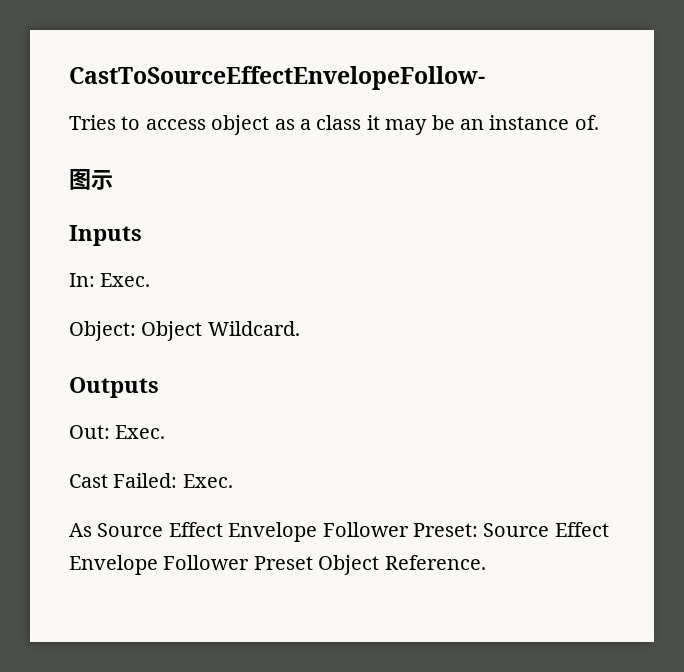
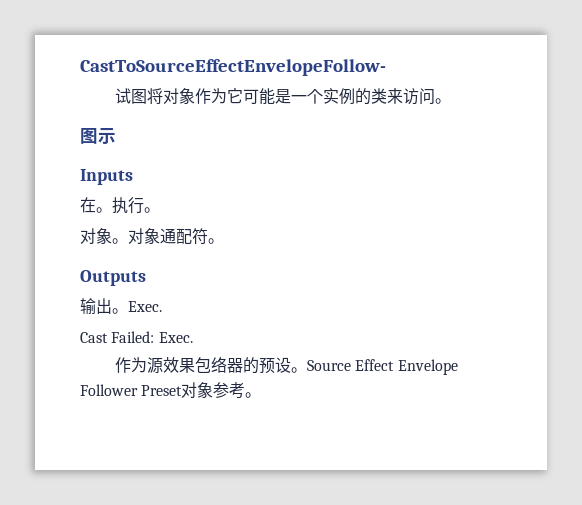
[69,115,599,135] [69,169,113,190] [69,225,142,246] [69,273,151,287] [69,321,300,341] Tries to access object as a class it may be an instance of. // 图示 // Inputs // In: Exec. // Object: Object Wildcard. -> [114,88,451,105] [80,128,116,144] [80,169,133,185] [80,197,160,214] [80,228,224,245] 试图将对象作为它可能是一个实例的类来访问。 // 图示 // Inputs // 在。执行。 // 对象。对象通配符。
[69,425,110,439] Out: -> [80,298,128,314] 输出。
[69,522,478,542] As Source Effect Envelope Follower Preset: -> [114,356,307,374] 作为源效果包络器的预设。
[318,555,486,575] Object Reference. -> [181,382,262,399] 对象参考。

